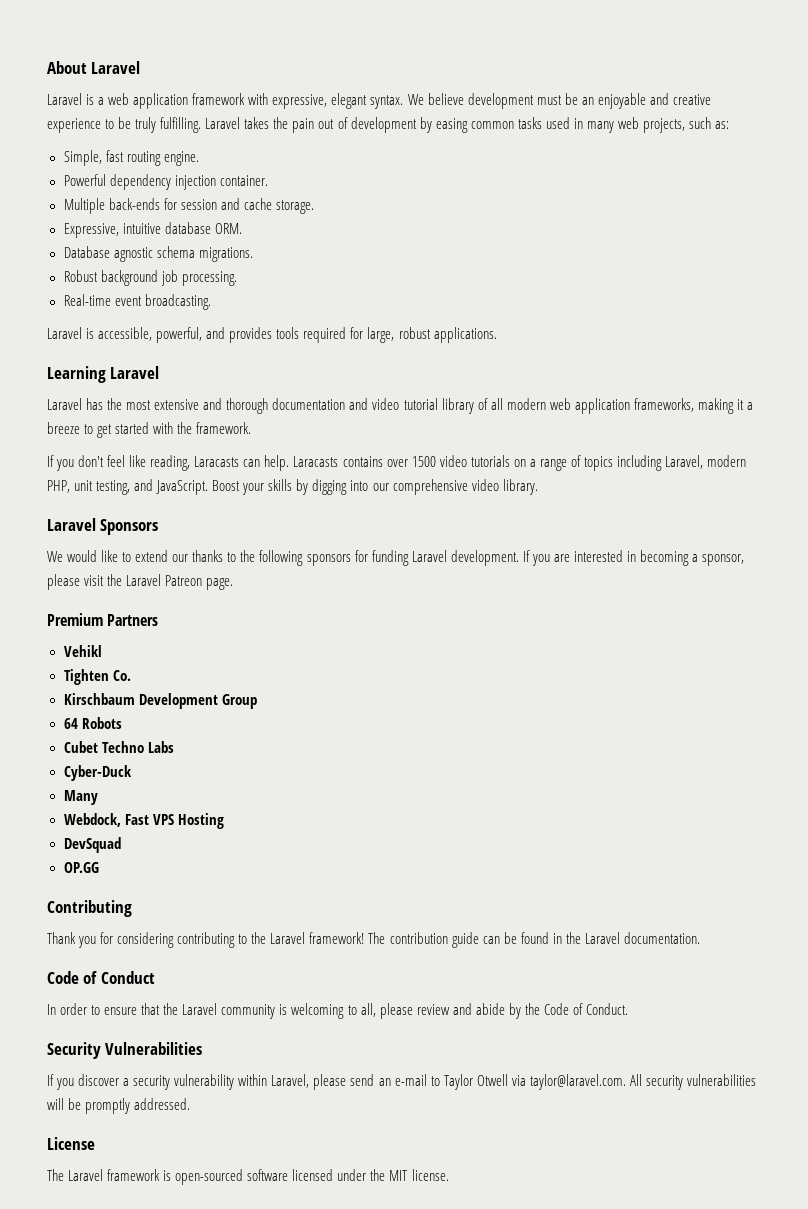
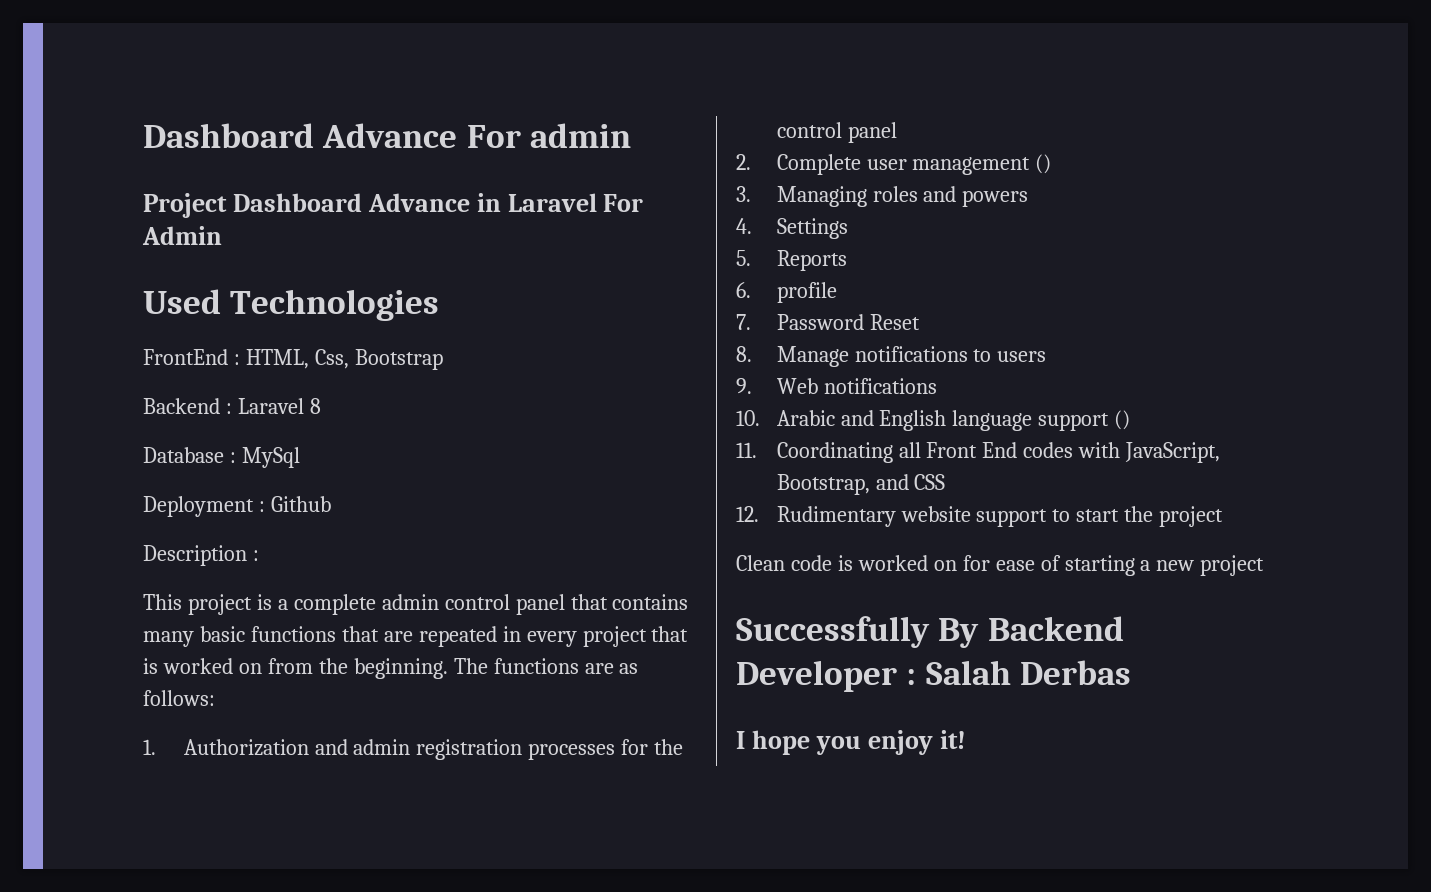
[47,61,141,74] [47,93,711,109] [47,117,730,133] [63,150,199,166] [63,174,268,190] [63,198,314,214] [63,222,242,238] [63,246,253,262] [63,270,237,286] [63,294,211,310] [47,327,497,343] [47,366,160,383] [47,398,753,414] [47,422,252,438] [47,455,747,471] [47,479,538,495] [47,518,159,535] [47,550,745,566] [47,574,234,590] [47,613,159,626] [63,645,102,657] [63,669,131,685] [63,693,257,709] [63,717,122,729] [63,741,174,753] [63,765,132,781] [63,790,98,805] [63,813,224,829] [63,837,121,853] [63,862,100,873] [47,900,132,917] [47,932,700,948] [47,971,155,984] [47,1003,628,1019] [47,1042,203,1059] [47,1074,756,1090] [47,1098,191,1114] [47,1137,95,1150] [47,1169,449,1185] About Laravel // Laravel is a web application framework with expressive, elegant syntax. We believe development must be an enjoyable and creative experience to be truly fulfilling. Laravel takes the pain out of development by easing common tasks used in many web projects, such as: // Simple, fast routing engine. // Powerful dependency injection container. // Multiple back-ends for session and cache storage. // Expressive, intuitive database ORM. // Database agnostic schema migrations. // Robust background job processing. // Real-time event broadcasting. // Laravel is accessible, powerful, and provides tools required for large, robust applications. // Learning Laravel // Laravel has the most extensive and thorough documentation and video tutorial library of all modern web application frameworks, making it a breeze to get started with the framework. // If you don't feel like reading, Laracasts can help. Laracasts contains over 1500 video tutorials on a range of topics including Laravel, modern PHP, unit testing, and JavaScript. Boost your skills by digging into our comprehensive video library. // Laravel Sponsors // We would like to extend our thanks to the following sponsors for funding Laravel development. If you are interested in becoming a sponsor, please visit the Laravel Patreon page. // Premium Partners // Vehikl // Tighten Co. // Kirschbaum Development Group // 64 Robots // Cubet Techno Labs // Cyber-Duck // Many // Webdock, Fast VPS Hosting // DevSquad // OP.GG // Contributing // Thank you for considering contributing to the Laravel framework! The contribution guide can be found in the Laravel documentation. // Code of Conduct // In order to ensure that the Laravel community is welcoming to all, please review and abide by the Code of Conduct. // Security Vulnerabilities // If you discover a security vulnerability within Laravel, please send an e-mail to Taylor Otwell via taylor@laravel.com. All security vulnerabilities will be promptly addressed. // License // The Laravel framework is open-sourced software licensed under the MIT license. -> [143,123,631,148] [143,193,644,218] [142,226,222,245] [143,289,440,321] [143,349,443,370] [143,398,321,414] [143,447,300,468] [143,496,331,517] [143,545,259,566] [143,594,689,615] [143,626,689,647] [143,658,639,679] [143,690,215,706] [143,739,684,760] [776,122,897,143] [736,154,1052,175] [736,186,1029,207] [736,218,848,239] [736,250,847,271] [736,282,837,303] [736,314,920,330] [736,346,1047,367] [736,378,937,394] [736,410,1131,431] [736,442,1221,463] [776,474,946,495] [736,506,1224,527] [736,555,1265,576] [736,616,1124,648] [736,660,1131,692] [736,730,966,755] Dashboard Advance For admin // Project Dashboard Advance in Laravel For Admin // Used Technologies // FrontEnd : HTML, Css, Bootstrap // Backend : Laravel 8 // Database : MySql // Deployment : Github // Description : // This project is a complete admin control panel that contains many basic functions that are repeated in every project that is worked on from the beginning. The functions are as follows: // 1. Authorization and admin registration processes for the control panel // 2. Complete user management () // 3. Managing roles and powers // 4. Settings // 5. Reports // 6. profile // 7. Password Reset // 8. Manage notifications to users // 9. Web notifications // 10. Arabic and English language support () // 11. Coordinating all Front End codes with JavaScript, Bootstrap, and CSS // 12. Rudimentary website support to start the project // Clean code is worked on for ease of starting a new project // Successfully By Backend Developer : Salah Derbas // I hope you enjoy it!

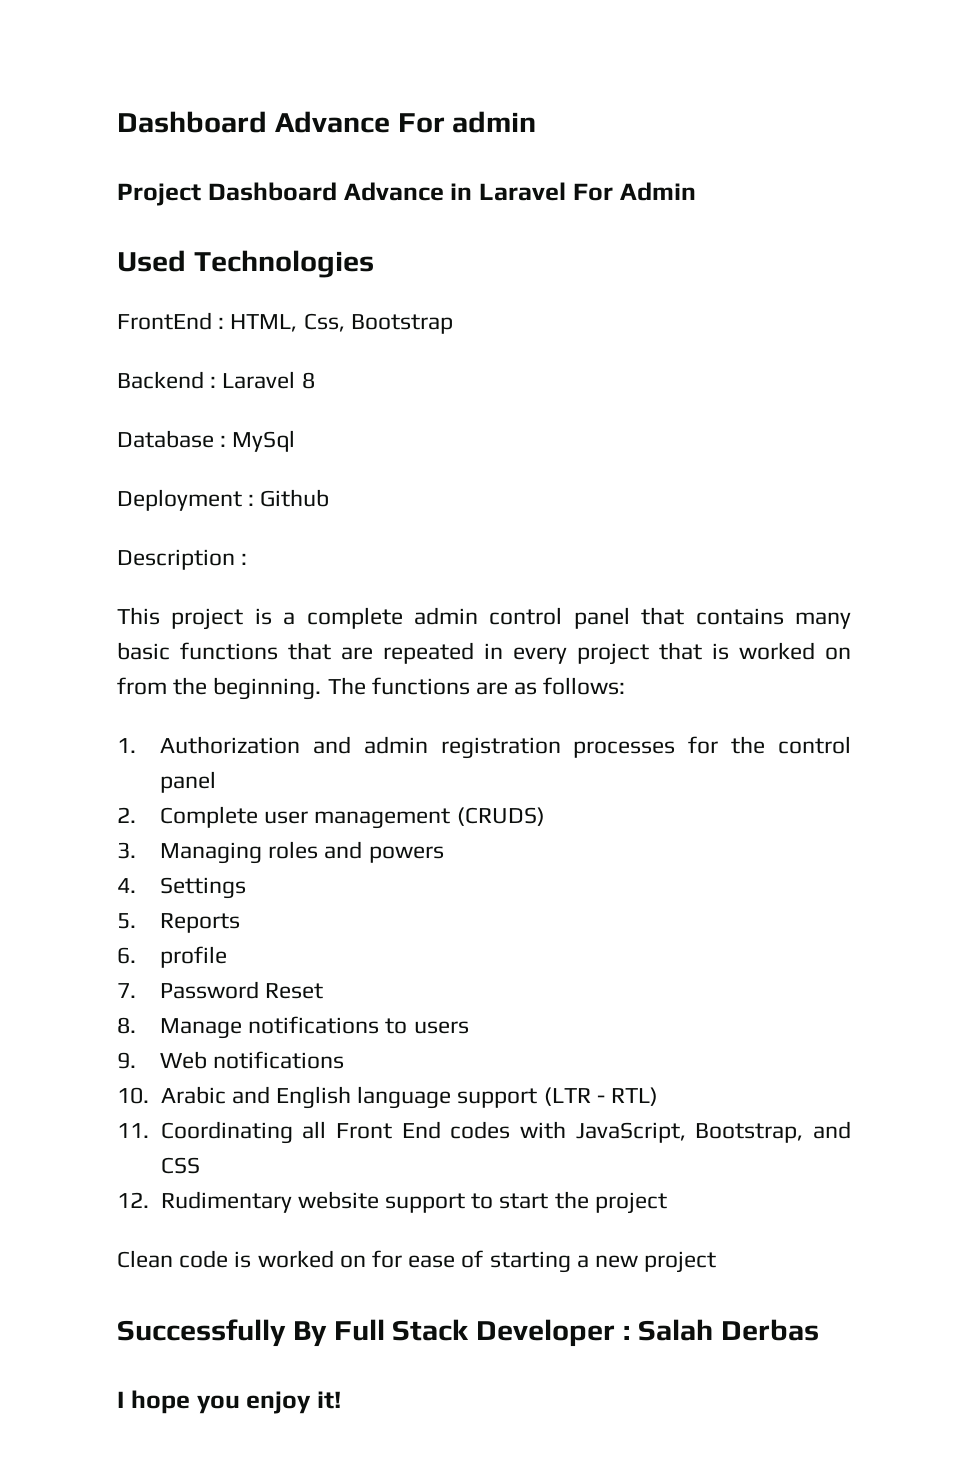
[1035,154,1052,174] () -> [456,807,545,826] (CRUDS)
[1114,410,1131,430] () -> [543,1087,658,1106] (LTR - RTL)
[987,616,1124,641] Backend -> [333,1319,470,1341] Full Stack

